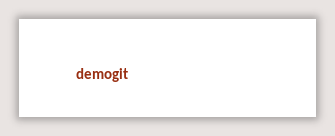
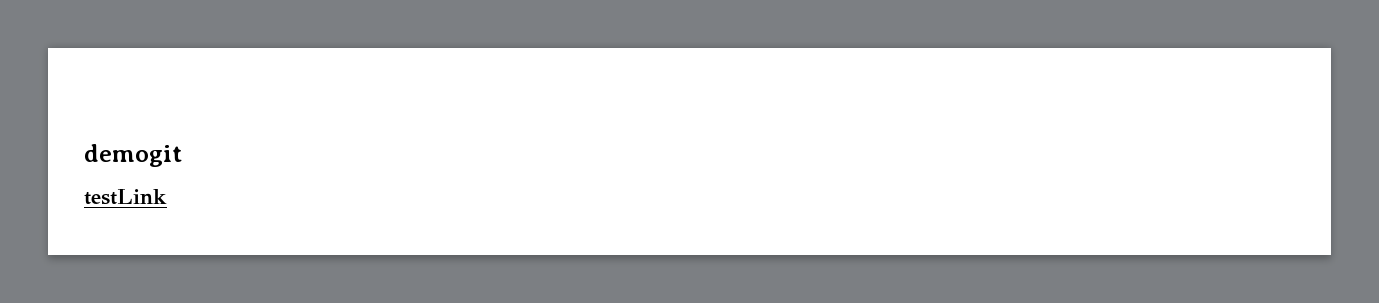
(128, 75) none -> [84,189,167,205] // testLink

